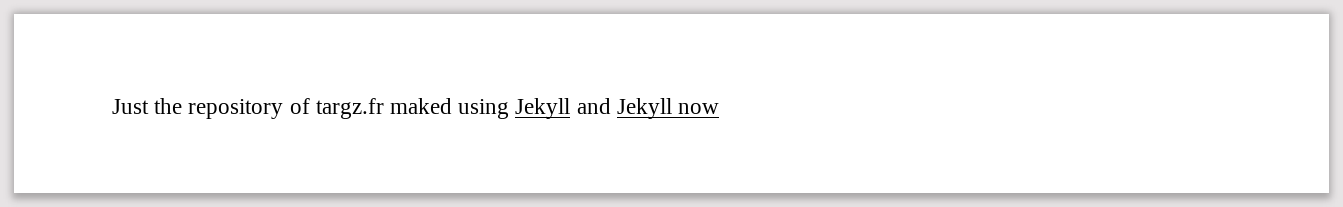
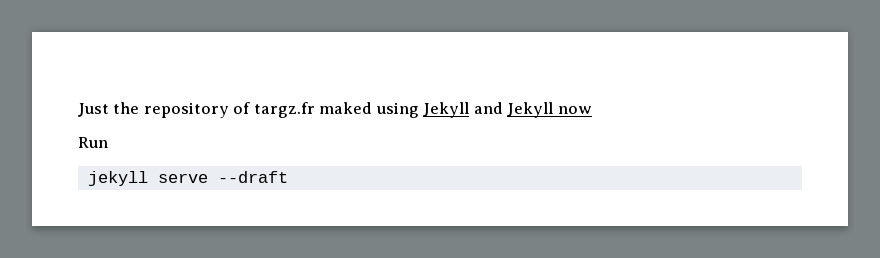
(720, 108) none -> [78,137,108,148] [87,171,288,186] // Run // jekyll serve --draft

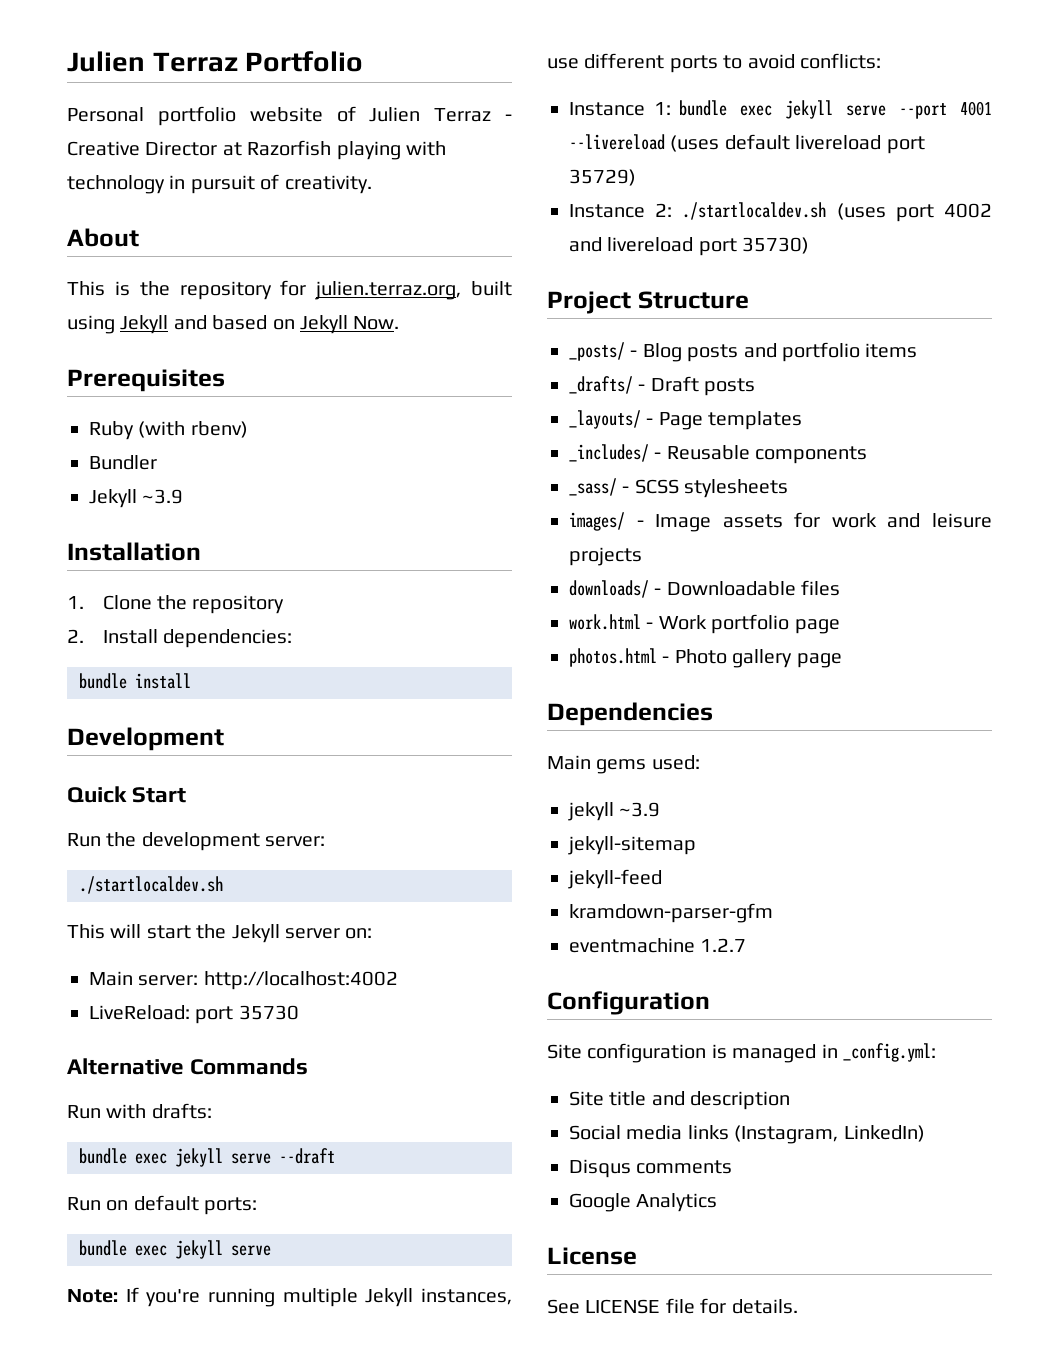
[78,102,592,118] [78,137,108,148] [87,171,288,186] Just the repository of targz.fr maked using Jekyll and Jekyll now // Run // jekyll serve --draft -> [67,51,364,72] [67,106,512,126] [67,140,446,160] [67,174,372,194] [67,228,139,247] [67,280,512,300] [67,315,400,334] [67,369,225,392] [89,421,248,440] [89,455,157,470] [89,489,184,508] [67,542,201,561] [67,595,285,614] [67,629,292,648] [79,673,191,689] [67,727,224,751] [67,786,187,803] [67,832,326,851] [79,876,223,894] [67,924,373,943] [89,971,398,990] [89,1005,299,1024] [67,1058,309,1075] [67,1103,212,1119] [79,1148,335,1167] [67,1195,258,1215] [79,1240,271,1259] [67,1287,512,1307] [547,53,881,73] [569,100,992,119] [569,134,925,154] [569,169,636,186] [569,202,992,222] [569,237,810,256] [547,291,749,314] [569,342,918,362] [569,376,756,396] [569,410,803,430] [569,444,868,464] [569,478,789,498] [569,512,992,532] [569,547,642,566] [569,580,841,598] [569,614,840,634] [569,648,842,668] [547,702,713,726] [547,755,700,774] [568,802,661,821] [568,836,696,855] [568,869,662,889] [569,903,773,923] [569,938,747,953] [547,991,710,1015] [547,1043,936,1063] [569,1091,791,1110] [569,1125,925,1144] [569,1159,733,1178] [569,1193,718,1212] [547,1247,637,1265] [547,1298,798,1314] Julien Terraz Portfolio // Personal portfolio website of Julien Terraz - Creative Director at Razorfish playing with technology in pursuit of creativity. // About // This is the repository for julien.terraz.org, built using Jekyll and based on Jekyll Now. // Prerequisites // Ruby (with rbenv) // Bundler // Jekyll ~3.9 // Installation // 1. Clone the repository // 2. Install dependencies: // bundle install // Development // Quick Start // Run the development server: // ./startlocaldev.sh // This will start the Jekyll server on: // Main server: http://localhost:4002 // LiveReload: port 35730 // Alternative Commands // Run with drafts: // bundle exec jekyll serve --draft // Run on default ports: // bundle exec jekyll serve // Note: If you're running multiple Jekyll instances, use different ports to avoid conflicts: // Instance 1: bundle exec jekyll serve --port 4001 --livereload (uses default livereload port 35729) // Instance 2: ./startlocaldev.sh (uses port 4002 and livereload port 35730) // Project Structure // _posts/ - Blog posts and portfolio items // _drafts/ - Draft posts // _layouts/ - Page templates // _includes/ - Reusable components // _sass/ - SCSS stylesheets // images/ - Image assets for work and leisure projects // downloads/ - Downloadable files // work.html - Work portfolio page // photos.html - Photo gallery page // Dependencies // Main gems used: // jekyll ~3.9 // jekyll-sitemap // jekyll-feed // kramdown-parser-gfm // eventmachine 1.2.7 // Configuration // Site configuration is managed in _config.yml: // Site title and description // Social media links (Instagram, LinkedIn) // Disqus comments // Google Analytics // License // See LICENSE file for details.

